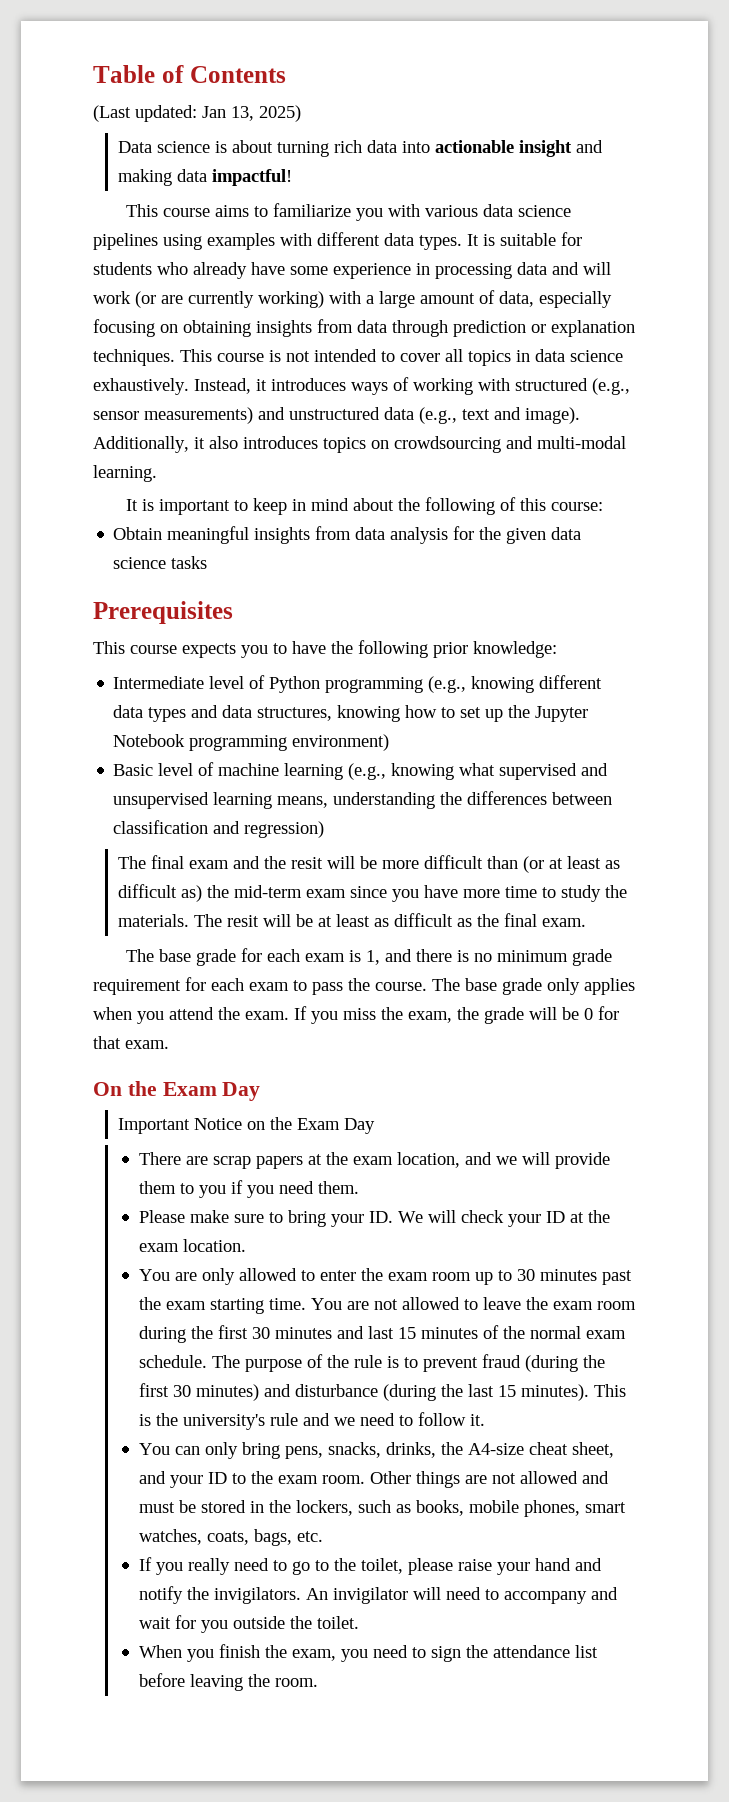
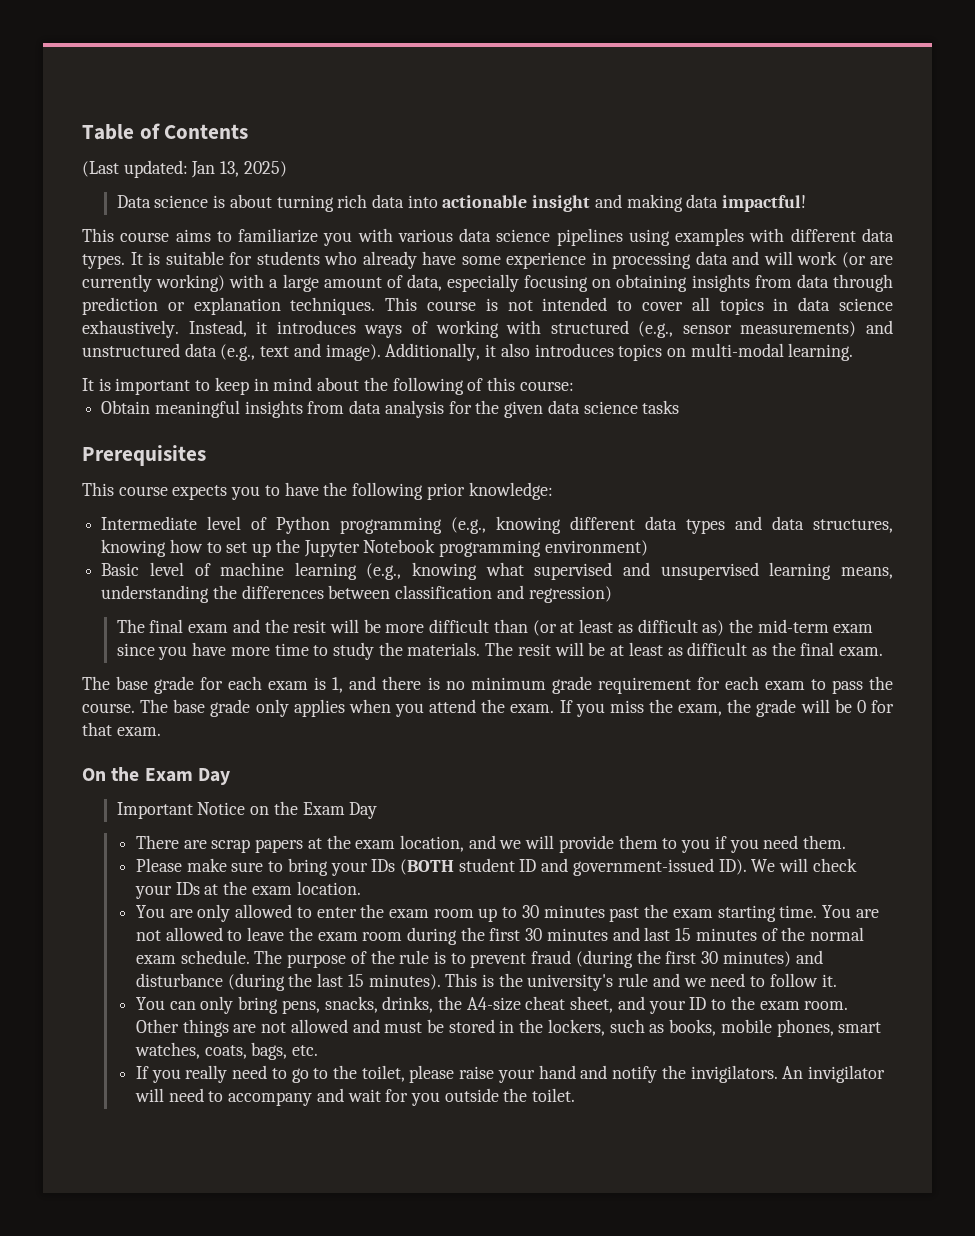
[394,436,533,453] crowdsourcing and -> (686, 352) none
[368,1211,393,1223] ID. -> [371,858,747,876] IDs (BOTH student ID and government-issued ID).
[545,1211,565,1223] ID -> [175,882,200,895] IDs
[138,1644,598,1662] [138,1673,318,1691] // When you finish the exam, you need to sign the attendance list before leaving the room. -> (576, 1095) none

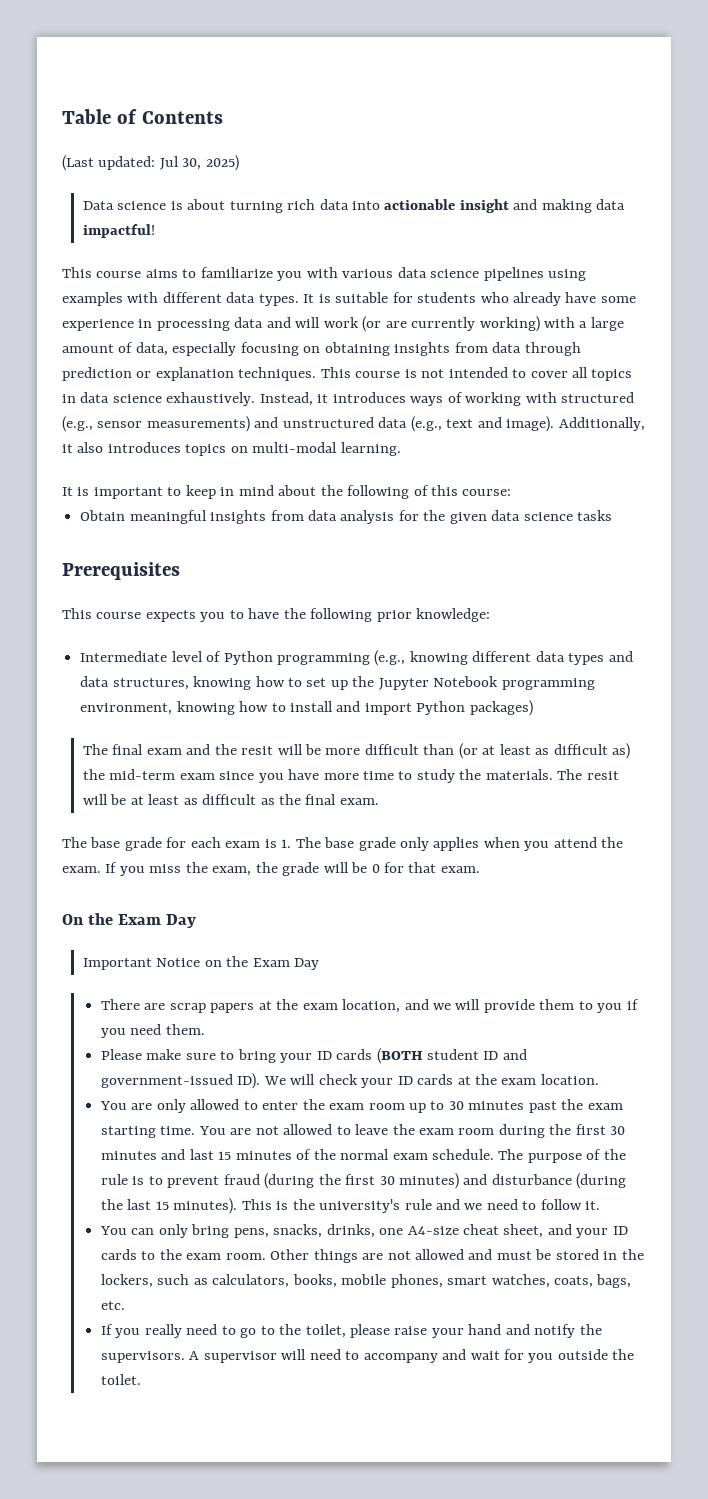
[191,161,240,178] Jan 13, -> [159,156,202,170] Jul 30,
[544,540,648,556] [101,562,894,580] [101,585,612,603] environment) // Basic level of machine learning (e.g., knowing what supervised and unsupervised learning means, understanding the differences between classification and regression) -> [80,700,533,716] environment, knowing how to install and import Python packages)
[332,676,893,694] [82,703,135,713] 1, and there is no minimum grade requirement for each exam to pass the course. -> [281,839,292,848] 1.
[371,859,396,872] IDs -> [316,1049,373,1060] ID cards
[175,882,200,895] IDs -> [397,1074,454,1085] ID cards
[437,996,462,1010] the -> [379,1228,404,1235] one
(707, 1003) none -> [100,1249,137,1260] cards
(665, 1028) none -> [212,1274,290,1288] calculators,
[690,1065,885,1083] invigilators. An invigilator -> [100,1351,277,1363] supervisors. A supervisor

